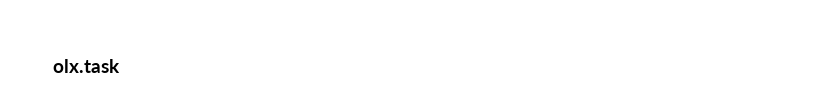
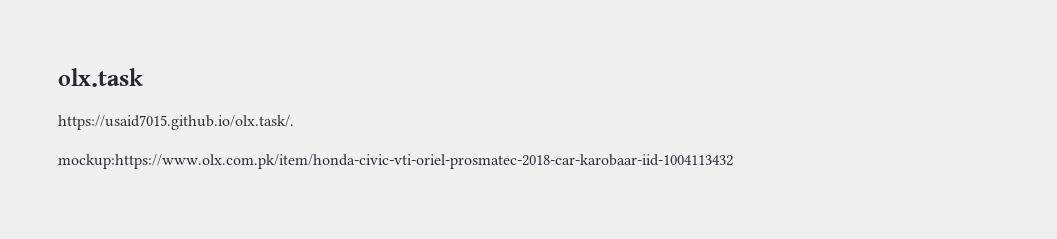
(120, 66) none -> [58,115,294,130] [58,154,733,169] // https://usaid7015.github.io/olx.task/. // mockup:https://www.olx.com.pk/item/honda-civic-vti-oriel-prosmatec-2018-car-karobaar-iid-1004113432

